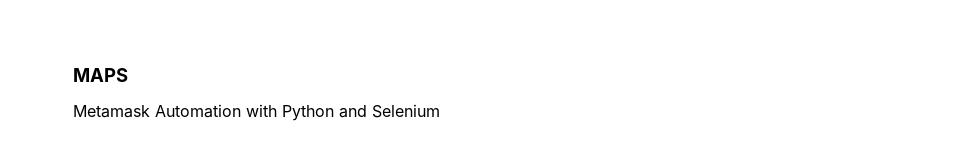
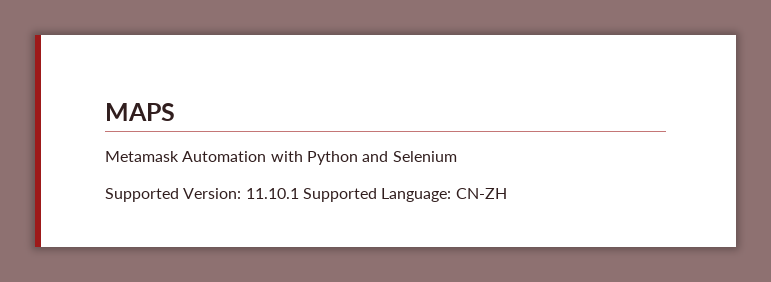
(440, 111) none -> [105,188,507,202] // Supported Version: 11.10.1 Supported Language: CN-ZH

